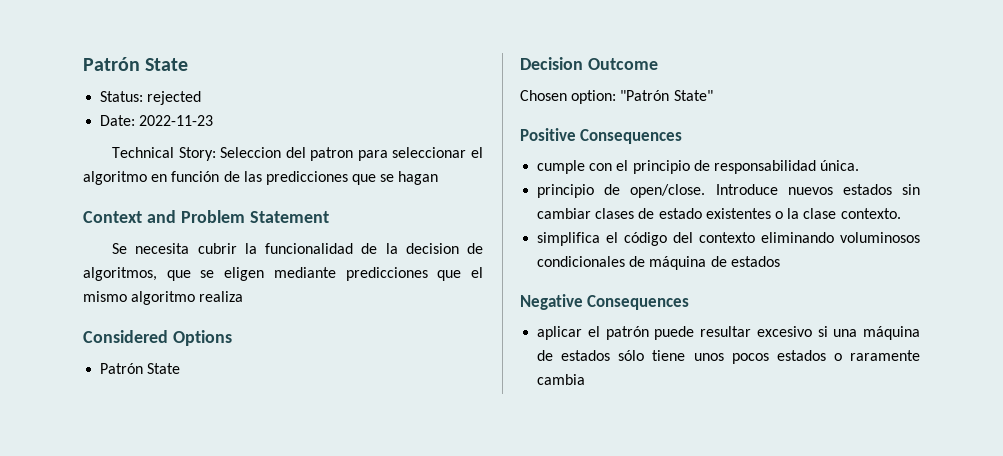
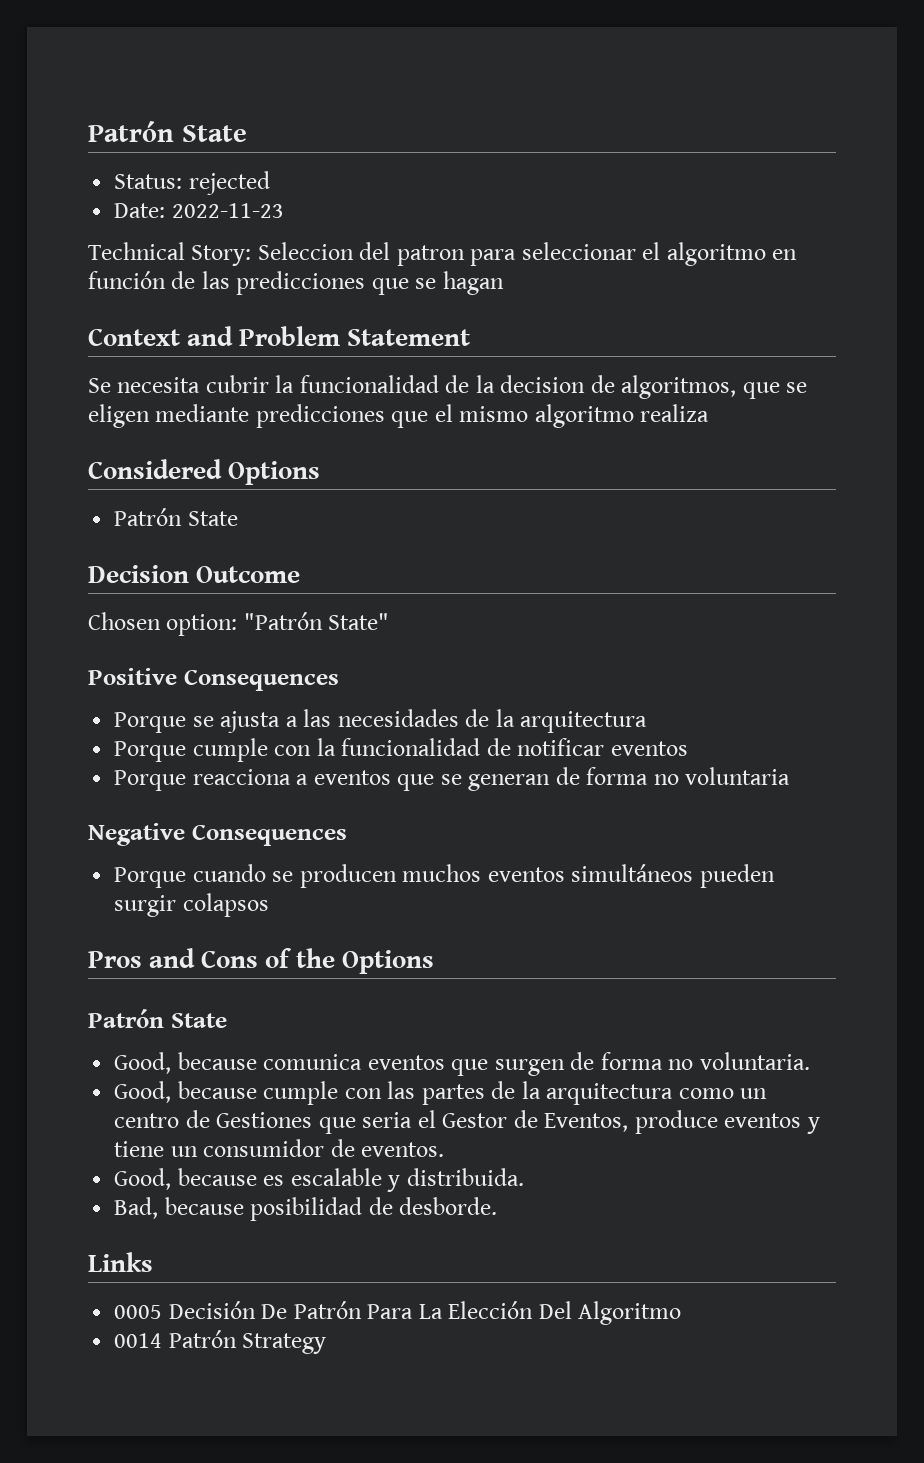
[537,160,860,174] [537,184,920,198] [537,208,901,219] [537,232,920,246] [537,256,780,270] [520,294,690,310] [537,326,920,340] [537,350,920,364] [537,374,586,385] cumple con el principio de responsabilidad única. // principio de open/close. Introduce nuevos estados sin cambiar clases de estado existentes o la clase contexto. // simplifica el código del contexto eliminando voluminosos condicionales de máquina de estados // Negative Consequences // aplicar el patrón puede resultar excesivo si una máquina de estados sólo tiene unos pocos estados o raramente cambia -> [114,709,648,733] [114,738,688,762] [114,767,791,791] [88,823,347,846] [114,864,775,888] [114,893,269,917] [88,948,434,974] [88,1009,227,1028] [114,1052,810,1076] [114,1081,768,1105] [114,1110,820,1134] [114,1139,445,1157] [114,1168,524,1192] [114,1197,498,1221] [88,1252,153,1272] [114,1301,682,1325] [114,1330,327,1354] Porque se ajusta a las necesidades de la arquitectura // Porque cumple con la funcionalidad de notificar eventos // Porque reacciona a eventos que se generan de forma no voluntaria // Negative Consequences // Porque cuando se producen muchos eventos simultáneos pueden surgir colapsos // Pros and Cons of the Options // Patrón State // Good, because comunica eventos que surgen de forma no voluntaria. // Good, because cumple con las partes de la arquitectura como un centro de Gestiones que seria el Gestor de Eventos, produce eventos y tiene un consumidor de eventos. // Good, because es escalable y distribuida. // Bad, because posibilidad de desborde. // Links // 0005 Decisión De Patrón Para La Elección Del Algoritmo // 0014 Patrón Strategy

